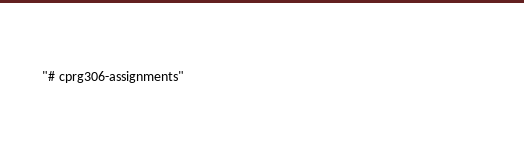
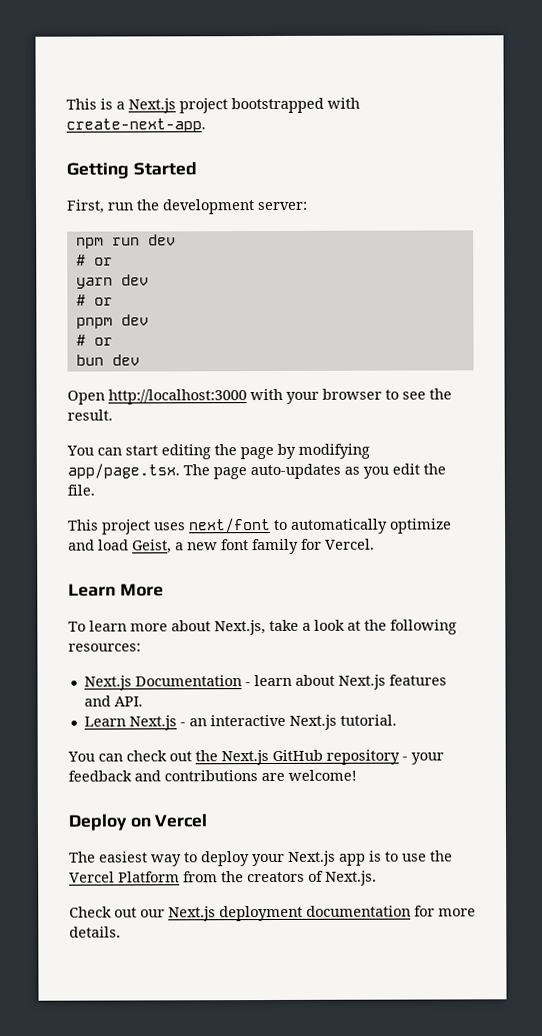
[42,71,184,83] "# cprg306-assignments" -> [66,97,360,114] [66,118,206,133] [66,161,197,179] [66,199,308,215] [75,234,176,249] [75,254,113,266] [75,274,149,289] [75,294,113,306] [75,314,149,329] [75,334,113,346] [75,354,140,366] [67,388,452,405] [67,409,113,421] [66,443,370,460] [67,463,446,480] [67,484,95,496] [68,518,452,535] [68,538,375,555] [68,583,164,597] [68,619,457,636] [68,643,141,652] [83,674,447,691] [83,695,143,707] [83,714,397,731] [67,749,444,766] [68,769,357,782] [68,813,208,831] [69,850,453,867] [69,870,377,886] [69,905,476,922] [69,926,121,938] This is a Next.js project bootstrapped with create-next-app. // Getting Started // First, run the development server: // npm run dev // # or // yarn dev // # or // pnpm dev // # or // bun dev // Open http://localhost:3000 with your browser to see the result. // You can start editing the page by modifying app/page.tsx. The page auto-updates as you edit the file. // This project uses next/font to automatically optimize and load Geist, a new font family for Vercel. // Learn More // To learn more about Next.js, take a look at the following resources: // Next.js Documentation - learn about Next.js features and API. // Learn Next.js - an interactive Next.js tutorial. // You can check out the Next.js GitHub repository - your feedback and contributions are welcome! // Deploy on Vercel // The easiest way to deploy your Next.js app is to use the Vercel Platform from the creators of Next.js. // Check out our Next.js deployment documentation for more details.

